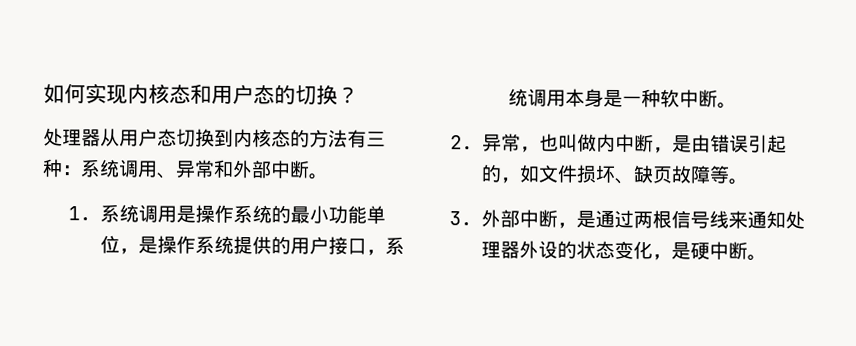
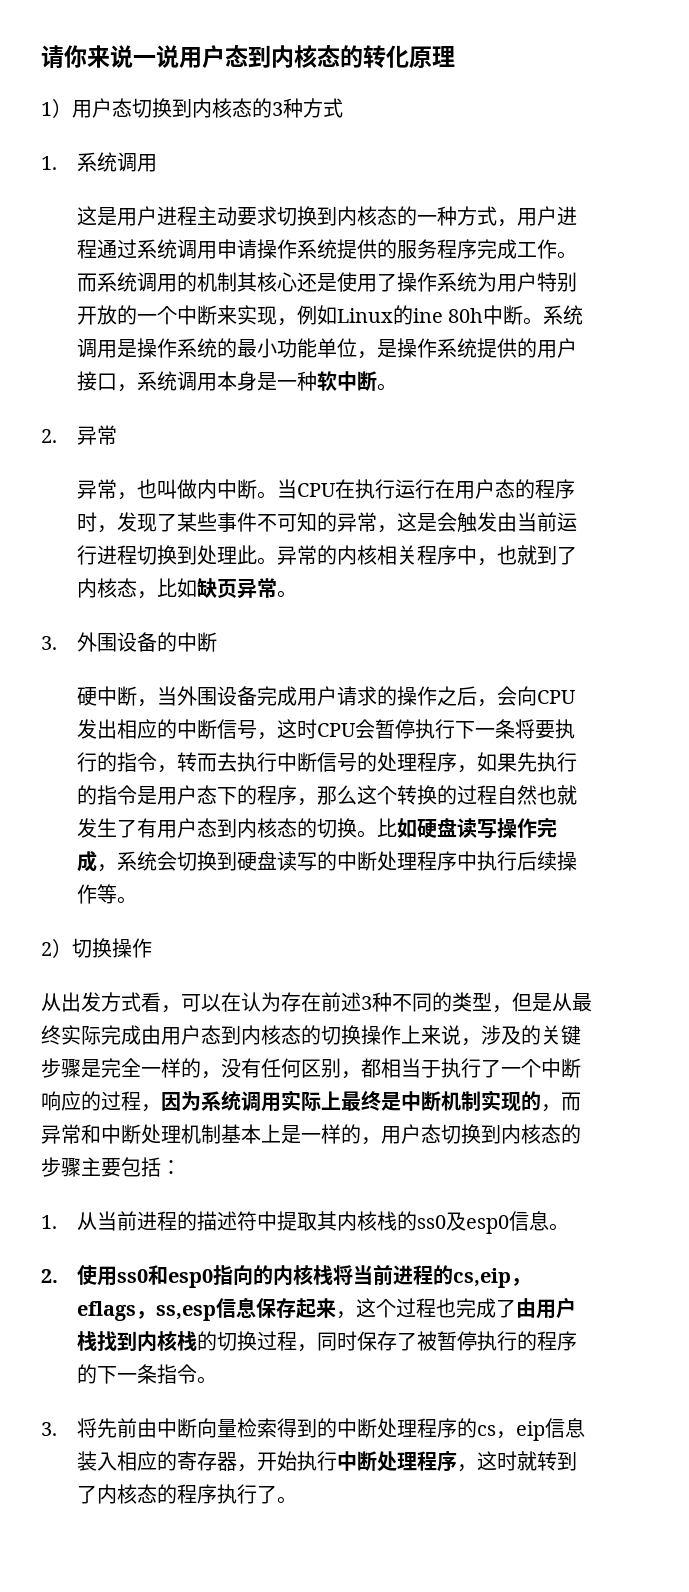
[43,83,359,106] [43,127,386,148] [42,158,328,180] [68,206,92,221] 如何实现内核态和用户态的切换？ // 处理器从用户态切换到内核态的方法有三种：系统调用、异常和外部中断。 // 1. -> [41,45,455,69] [41,98,343,118] [41,152,157,172] [76,206,577,227] [76,239,577,259] [76,272,577,292] [76,305,543,326] 请你来说一说用户态到内核态的转化原理 // 1）用户态切换到内核态的3种方式 // 1.系统调用 // 这是用户进程主动要求切换到内核态的一种方式，用户进程通过系统调用申请操作系统提供的服务程序完成工作。而系统调用的机制其核心还是使用了操作系统为用户特别开放的一个中断来实现，例如Linux的ine 80h中断。
(521, 142) none -> [76,479,117,499] // 异常
[652,134,787,154] [480,164,748,185] [449,209,805,229] [480,240,748,261] ，是由错误引起的，如文件损坏、缺页故障等。 // 3.外部中断，是通过两根信号线来通知处理器外设的状态变化，是硬中断 -> [256,479,575,499] [76,512,577,533] [76,545,577,566] [76,578,297,599] [41,632,217,652] [76,686,576,707] [76,719,575,740] [76,752,577,773] [76,785,577,806] [76,818,557,839] [76,850,577,872] [76,884,137,904] [41,938,152,958] [41,992,592,1013] [41,1025,581,1046] [41,1058,581,1079] [41,1090,581,1112] [41,1124,581,1145] [41,1157,181,1177] [41,1211,569,1234] [41,1265,531,1288] [76,1297,576,1321] [76,1331,577,1352] [76,1364,217,1384] [41,1418,585,1441] [76,1451,577,1472] [76,1484,277,1504] 。当CPU在执行运行在用户态的程序时，发现了某些事件不可知的异常，这是会触发由当前运行进程切换到处理此。异常的内核相关程序中，也就到了内核态，比如缺页异常。 // 3.外围设备的中断 // 硬中断，当外围设备完成用户请求的操作之后，会向CPU发出相应的中断信号，这时CPU会暂停执行下一条将要执行的指令，转而去执行中断信号的处理程序，如果先执行的指令是用户态下的程序，那么这个转换的过程自然也就发生了有用户态到内核态的切换。比如硬盘读写操作完成，系统会切换到硬盘读写的中断处理程序中执行后续操作等。 // 2）切换操作 // 从出发方式看，可以在认为存在前述3种不同的类型，但是从最终实际完成由用户态到内核态的切换操作上来说，涉及的关键步骤是完全一样的，没有任何区别，都相当于执行了一个中断响应的过程，因为系统调用实际上最终是中断机制实现的，而异常和中断处理机制基本上是一样的，用户态切换到内核态的步骤主要包括： // 1.从当前进程的描述符中提取其内核栈的ss0及esp0信息。 // 2.使用ss0和esp0指向的内核栈将当前进程的cs,eip，eflags，ss,esp信息保存起来，这个过程也完成了由用户栈找到内核栈的切换过程，同时保存了被暂停执行的程序的下一条指令。 // 3.将先前由中断向量检索得到的中断处理程序的cs，eip信息装入相应的寄存器，开始执行中断处理程序，这时就转到了内核态的程序执行了

